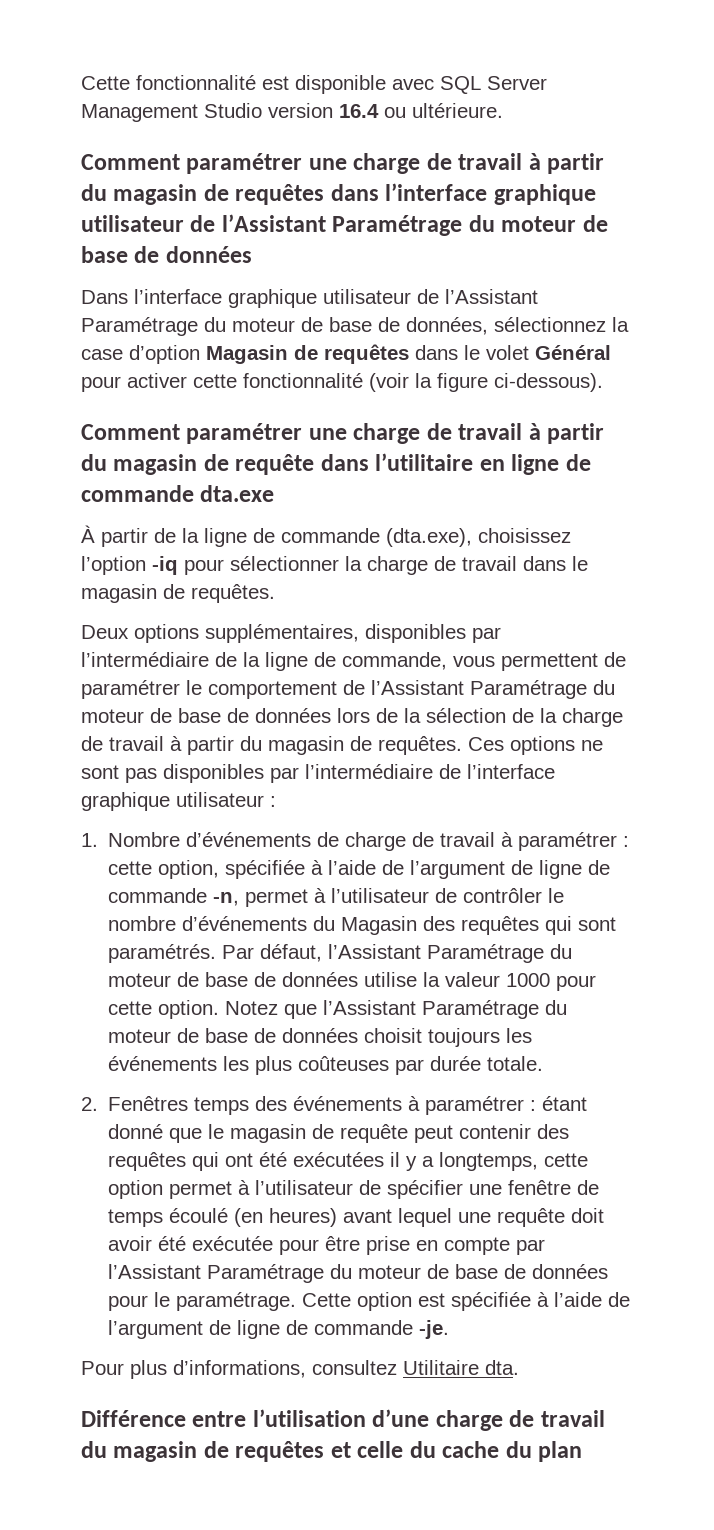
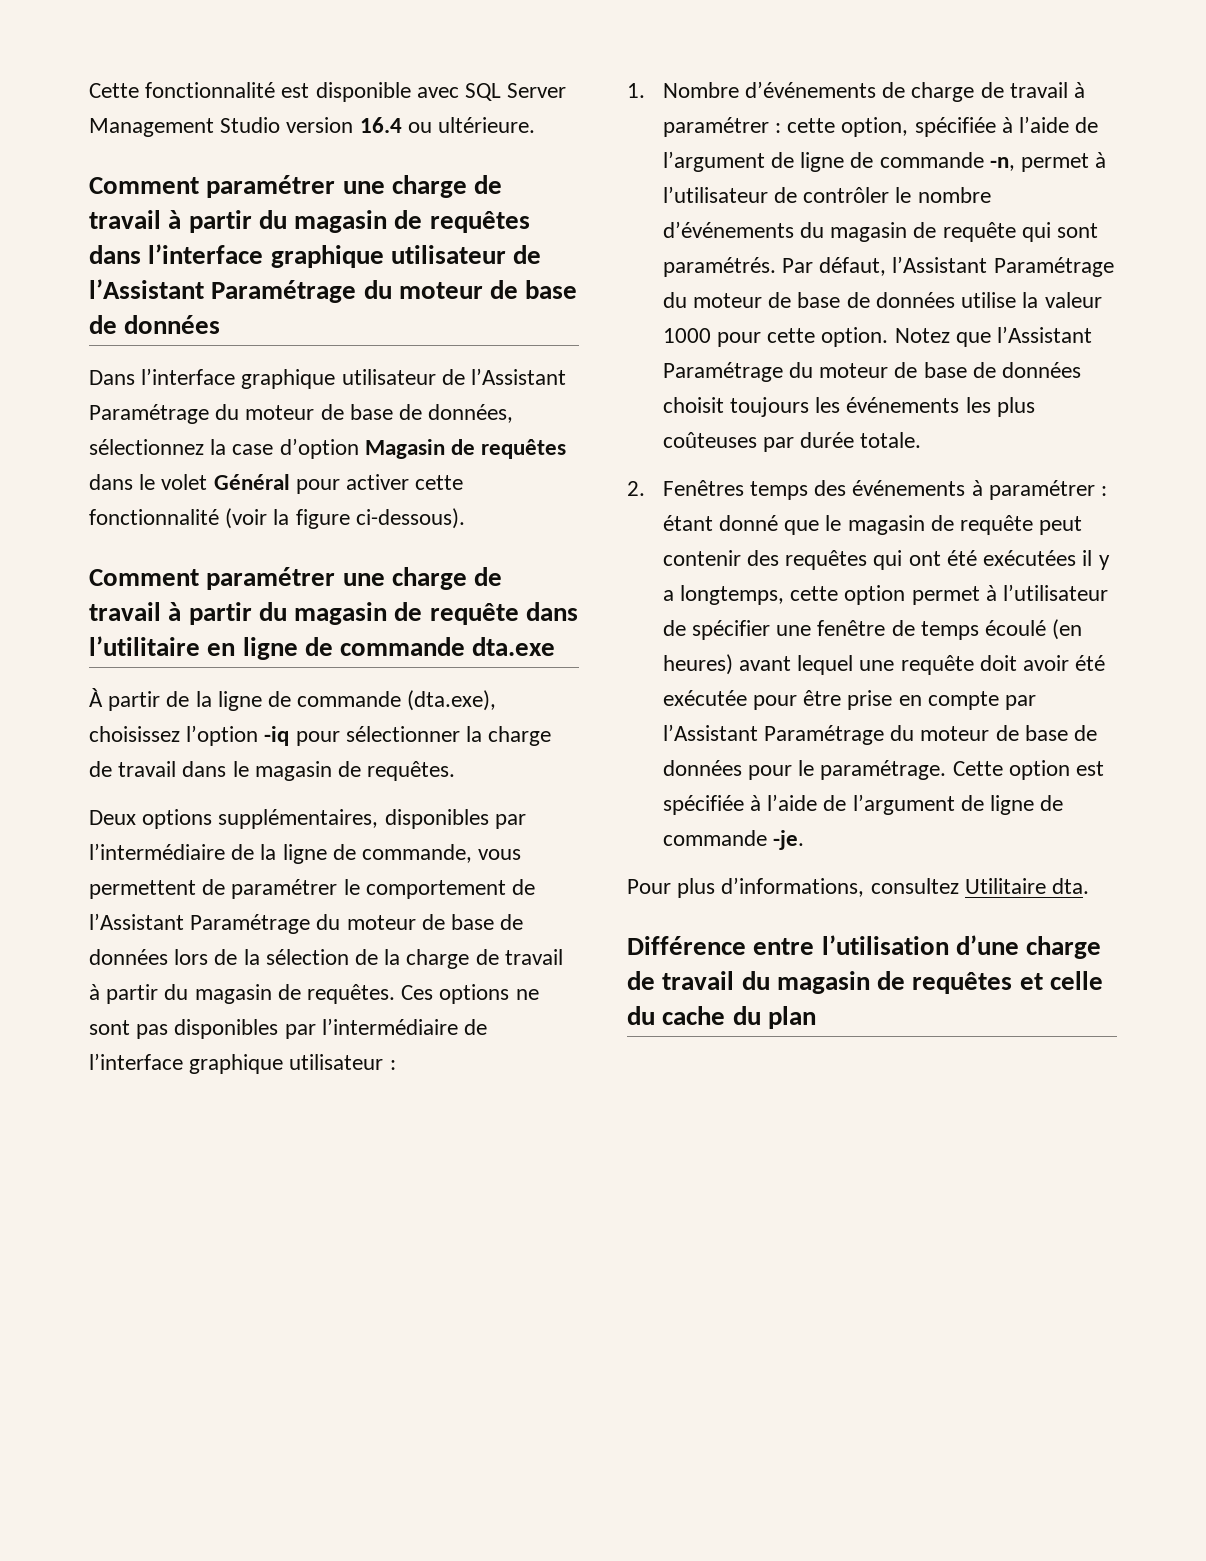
[341,916,540,935] Magasin des requêtes -> [830,222,1016,242] magasin de requête

